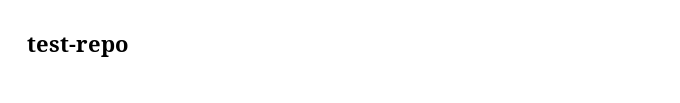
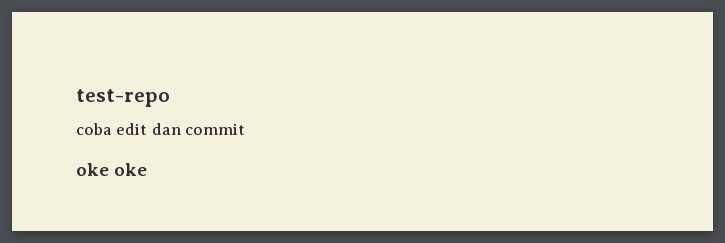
(128, 47) none -> [76,123,246,135] [76,163,148,176] // coba edit dan commit // oke oke

